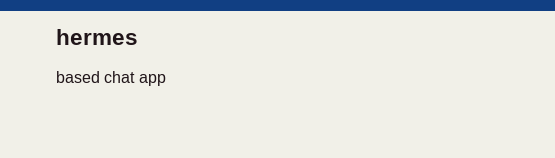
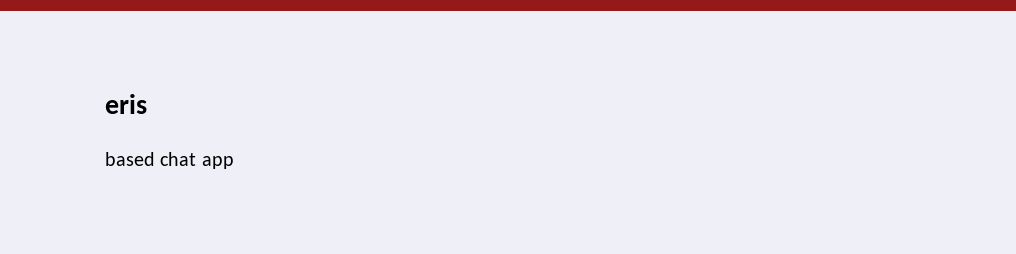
[56,29,138,45] hermes -> [105,94,147,114] eris

